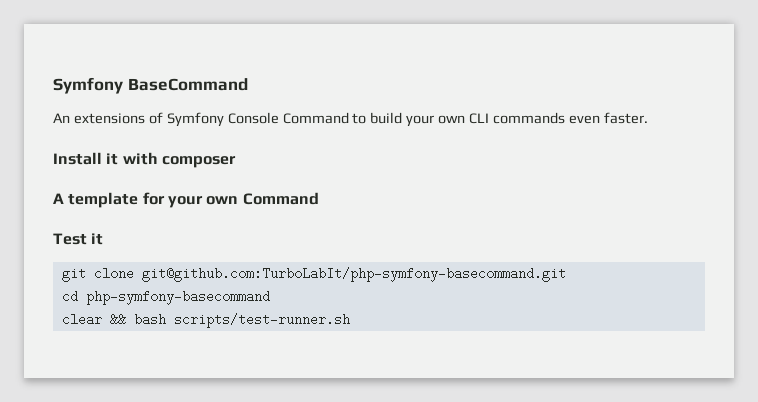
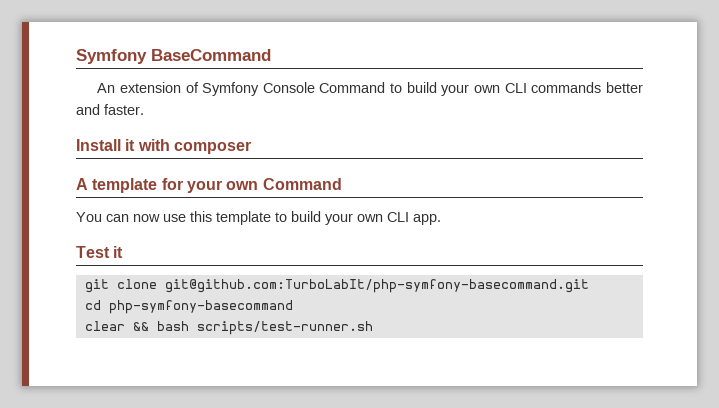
[73,113,145,124] extensions -> [119,82,181,93] extension
[568,115,600,124] even -> [606,82,643,93] [76,104,100,115] better and
(319, 198) none -> [76,211,441,225] // You can now use this template to build your own CLI app.

